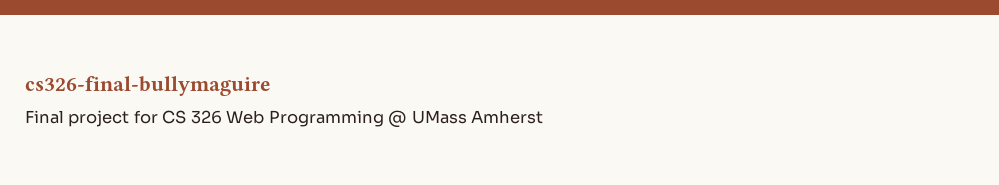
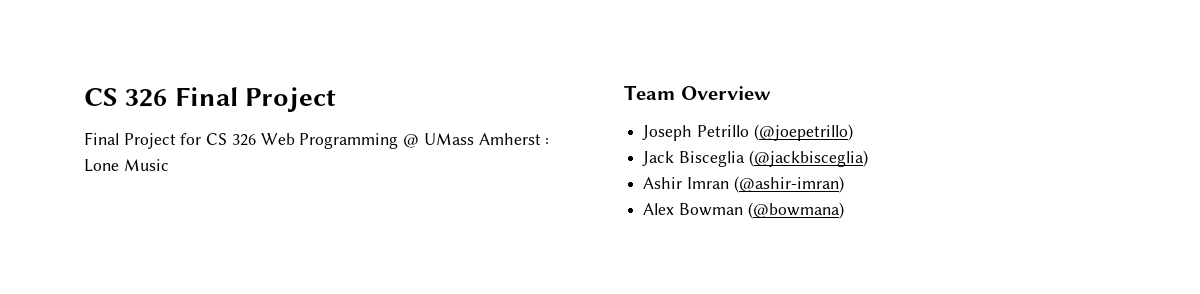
[25,76,271,96] [25,110,130,127] cs326-final-bullymaguire // Final project -> [84,87,337,112] [84,132,176,149] CS 326 Final Project // Final Project
(544, 117) none -> [545,138,550,145] [84,159,169,172] [624,85,771,100] [642,124,853,141] [642,150,868,167] [643,176,844,193] [643,202,844,219] : Lone Music // Team Overview // Joseph Petrillo (@joepetrillo) // Jack Bisceglia (@jackbisceglia) // Ashir Imran (@ashir-imran) // Alex Bowman (@bowmana)

